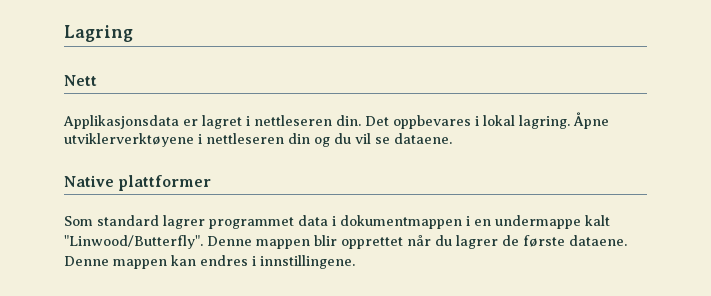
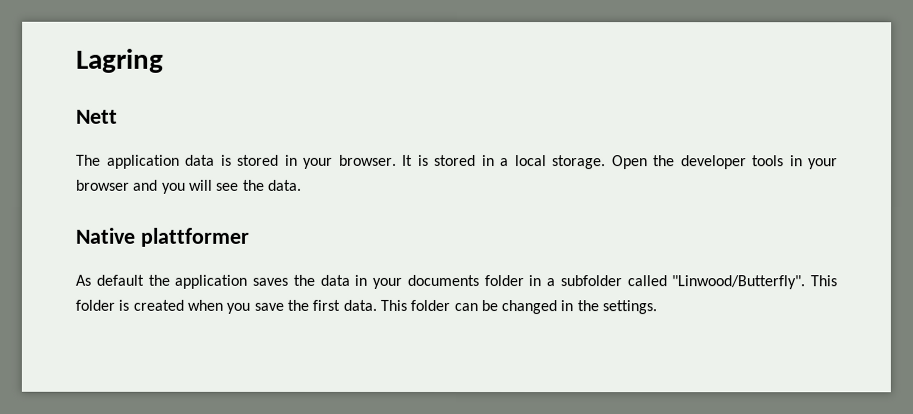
[63,112,609,129] [64,133,452,147] [64,175,212,191] [64,215,610,229] [64,235,627,249] [64,255,355,269] Applikasjonsdata er lagret i nettleseren din. Det oppbevares i lokal lagring. Åpne utviklerverktøyene i nettleseren din og du vil se dataene. // Native plattformer // Som standard lagrer programmet data i dokumentmappen i en undermappe kalt "Linwood/Butterfly". Denne mappen blir opprettet når du lagrer de første dataene. Denne mappen kan endres i innstillingene. -> [76,154,838,170] [76,179,302,194] [75,227,249,247] [75,274,837,290] [75,299,658,315] The application data is stored in your browser. It is stored in a local storage. Open the developer tools in your browser and you will see the data. // Native plattformer // As default the application saves the data in your documents folder in a subfolder called "Linwood/Butterfly". This folder is created when you save the first data. This folder can be changed in the settings.

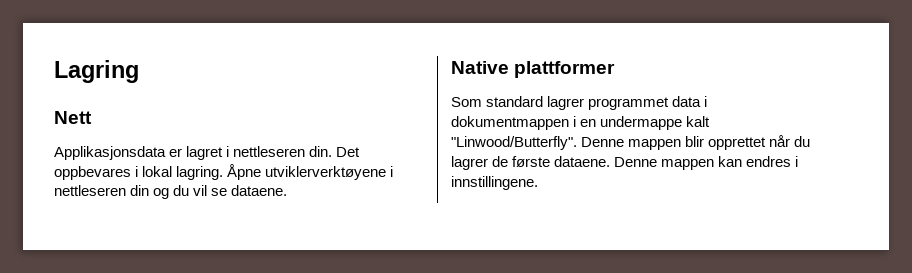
[76,154,838,170] [76,179,302,194] [75,227,249,247] [75,274,837,290] [75,299,658,315] The application data is stored in your browser. It is stored in a local storage. Open the developer tools in your browser and you will see the data. // Native plattformer // As default the application saves the data in your documents folder in a subfolder called "Linwood/Butterfly". This folder is created when you save the first data. This folder can be changed in the settings. -> [54,146,361,160] [54,164,394,180] [54,185,288,199] [451,61,616,78] [451,96,708,110] [451,116,711,130] [451,135,811,150] [451,156,799,170] [451,176,538,190] Applikasjonsdata er lagret i nettleseren din. Det oppbevares i lokal lagring. Åpne utviklerverktøyene i nettleseren din og du vil se dataene. // Native plattformer // Som standard lagrer programmet data i dokumentmappen i en undermappe kalt "Linwood/Butterfly". Denne mappen blir opprettet når du lagrer de første dataene. Denne mappen kan endres i innstillingene.

